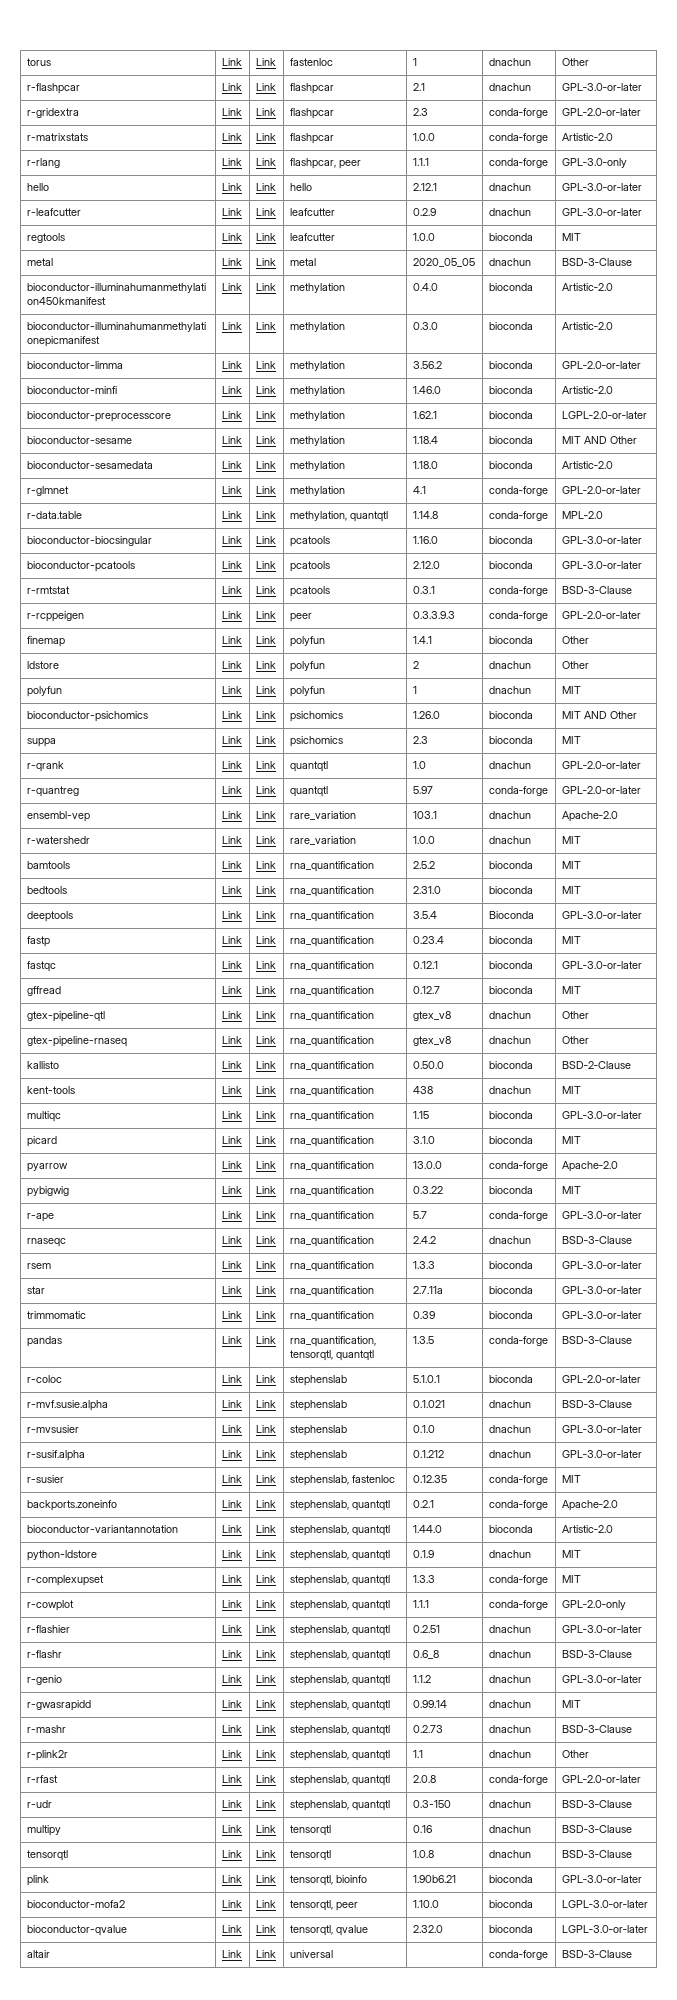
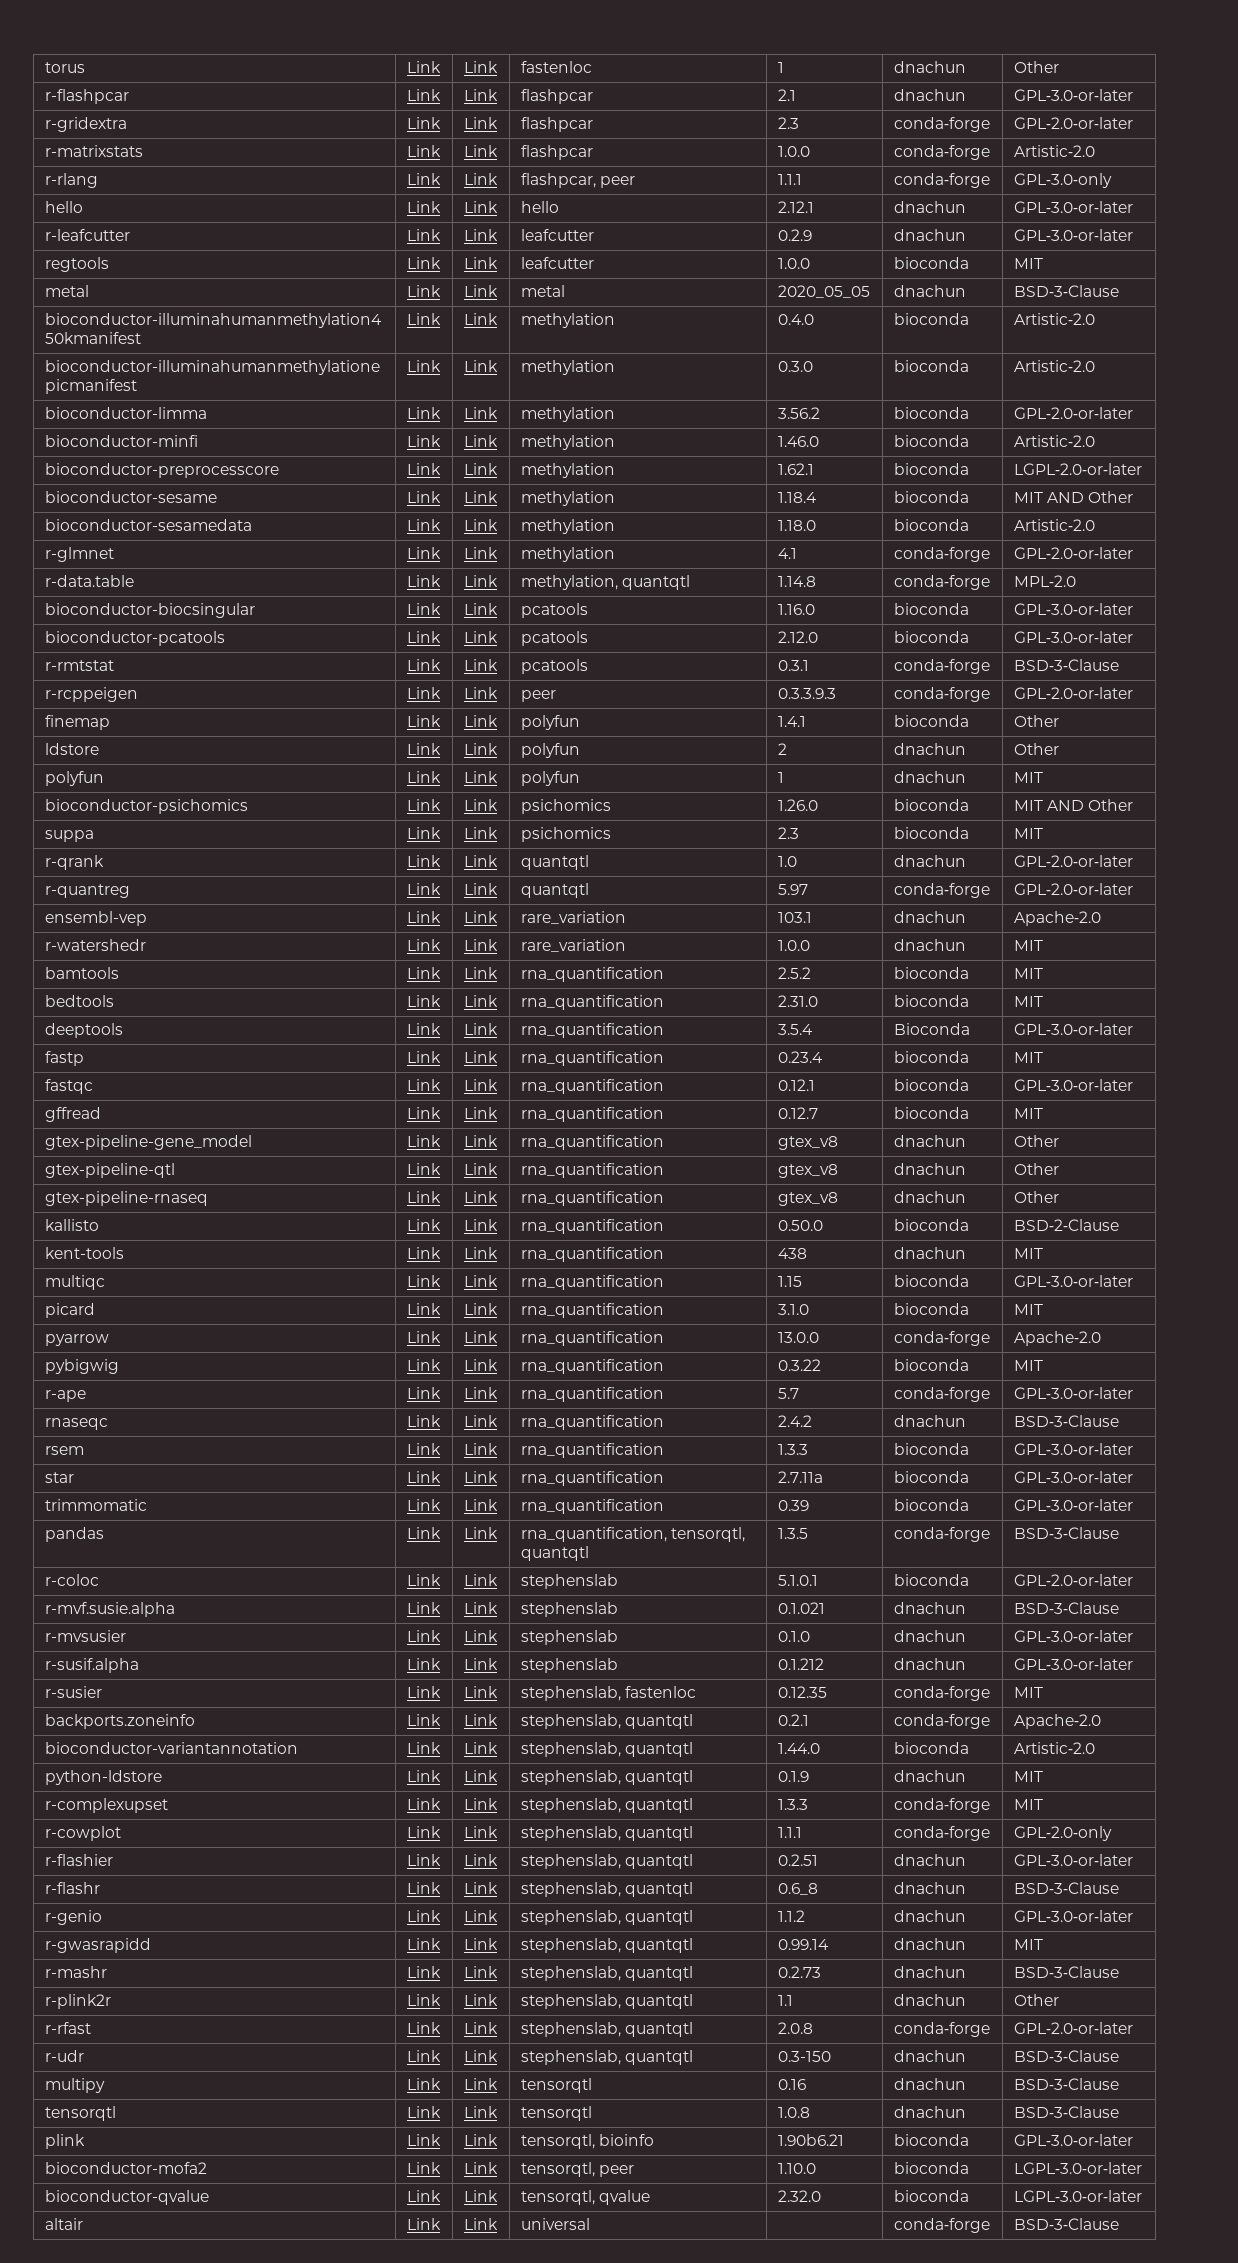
(581, 990) none -> [44,1135,252,1150] [406,1135,441,1147] [463,1135,498,1147] [520,1135,664,1150] [777,1136,838,1150] [893,1135,966,1147] [1013,1135,1059,1147] // gtex-pipeline-gene_model | Link | Link | rna_quantification | gtex_v8 | dnachun | Other

